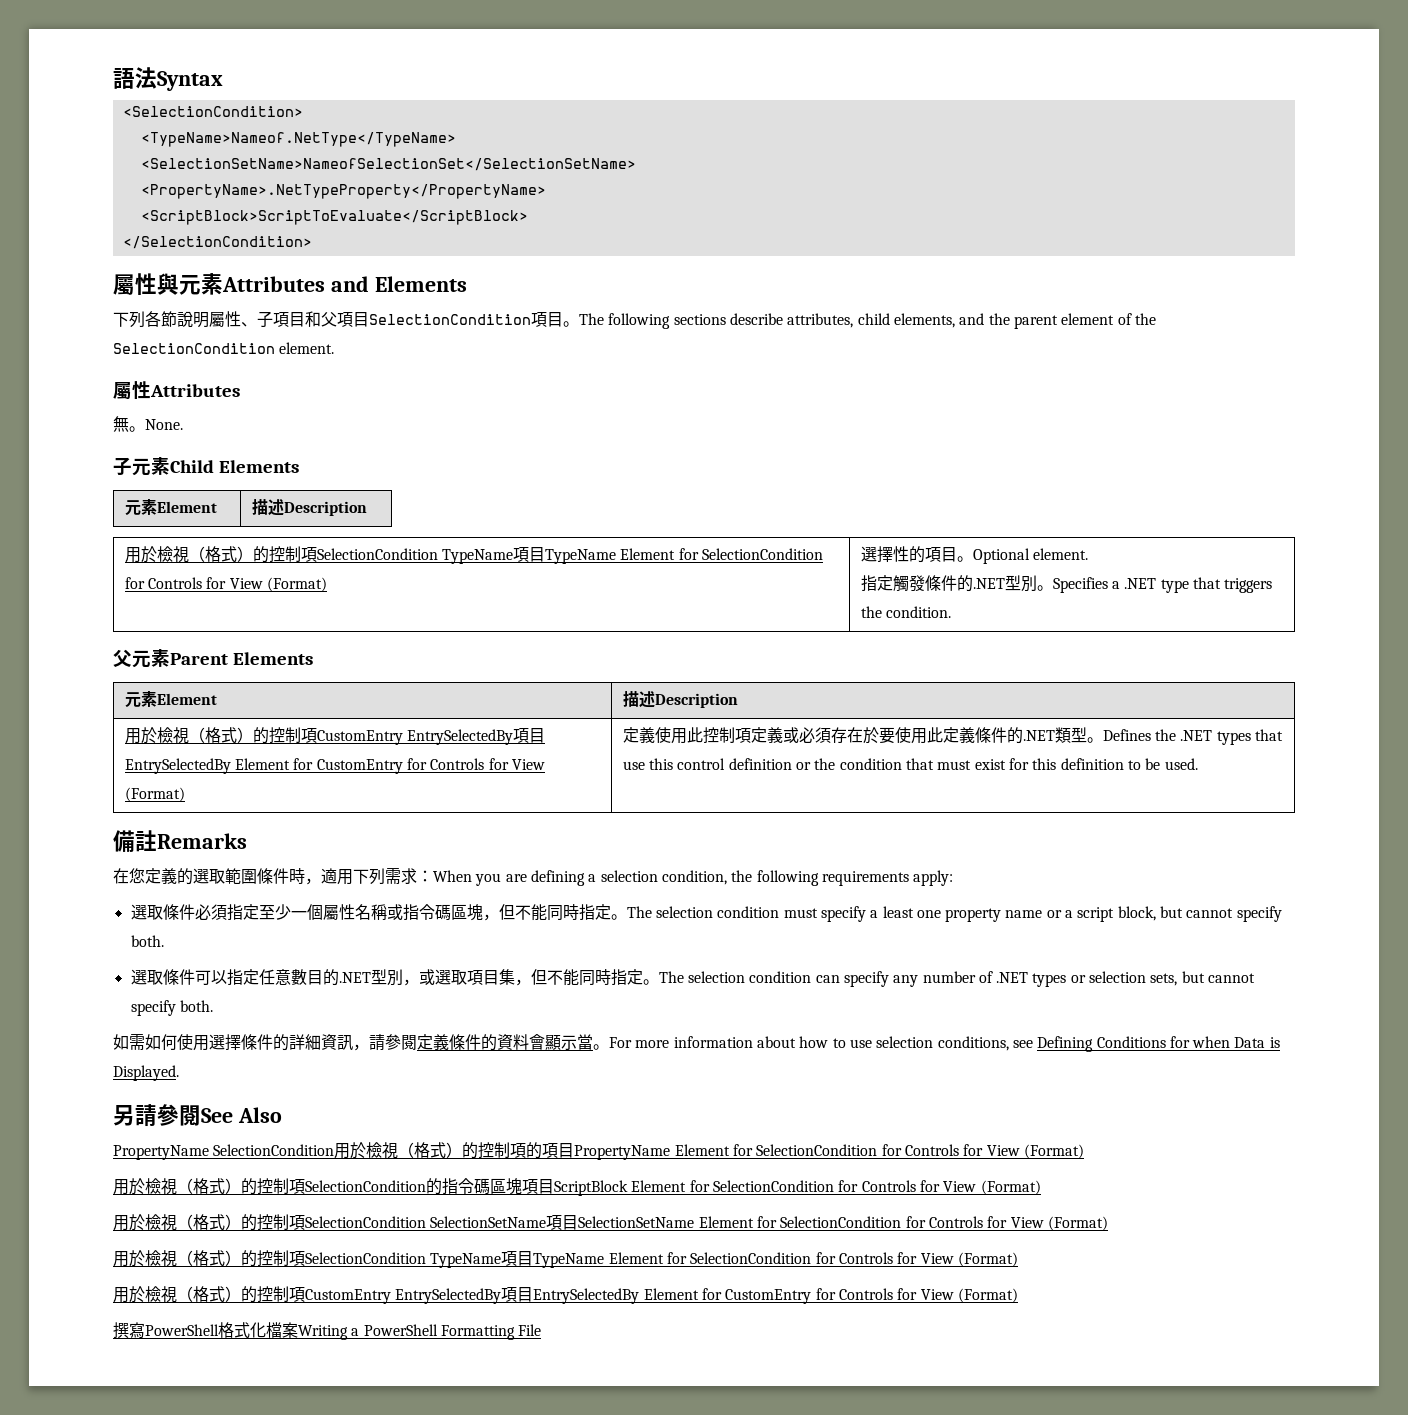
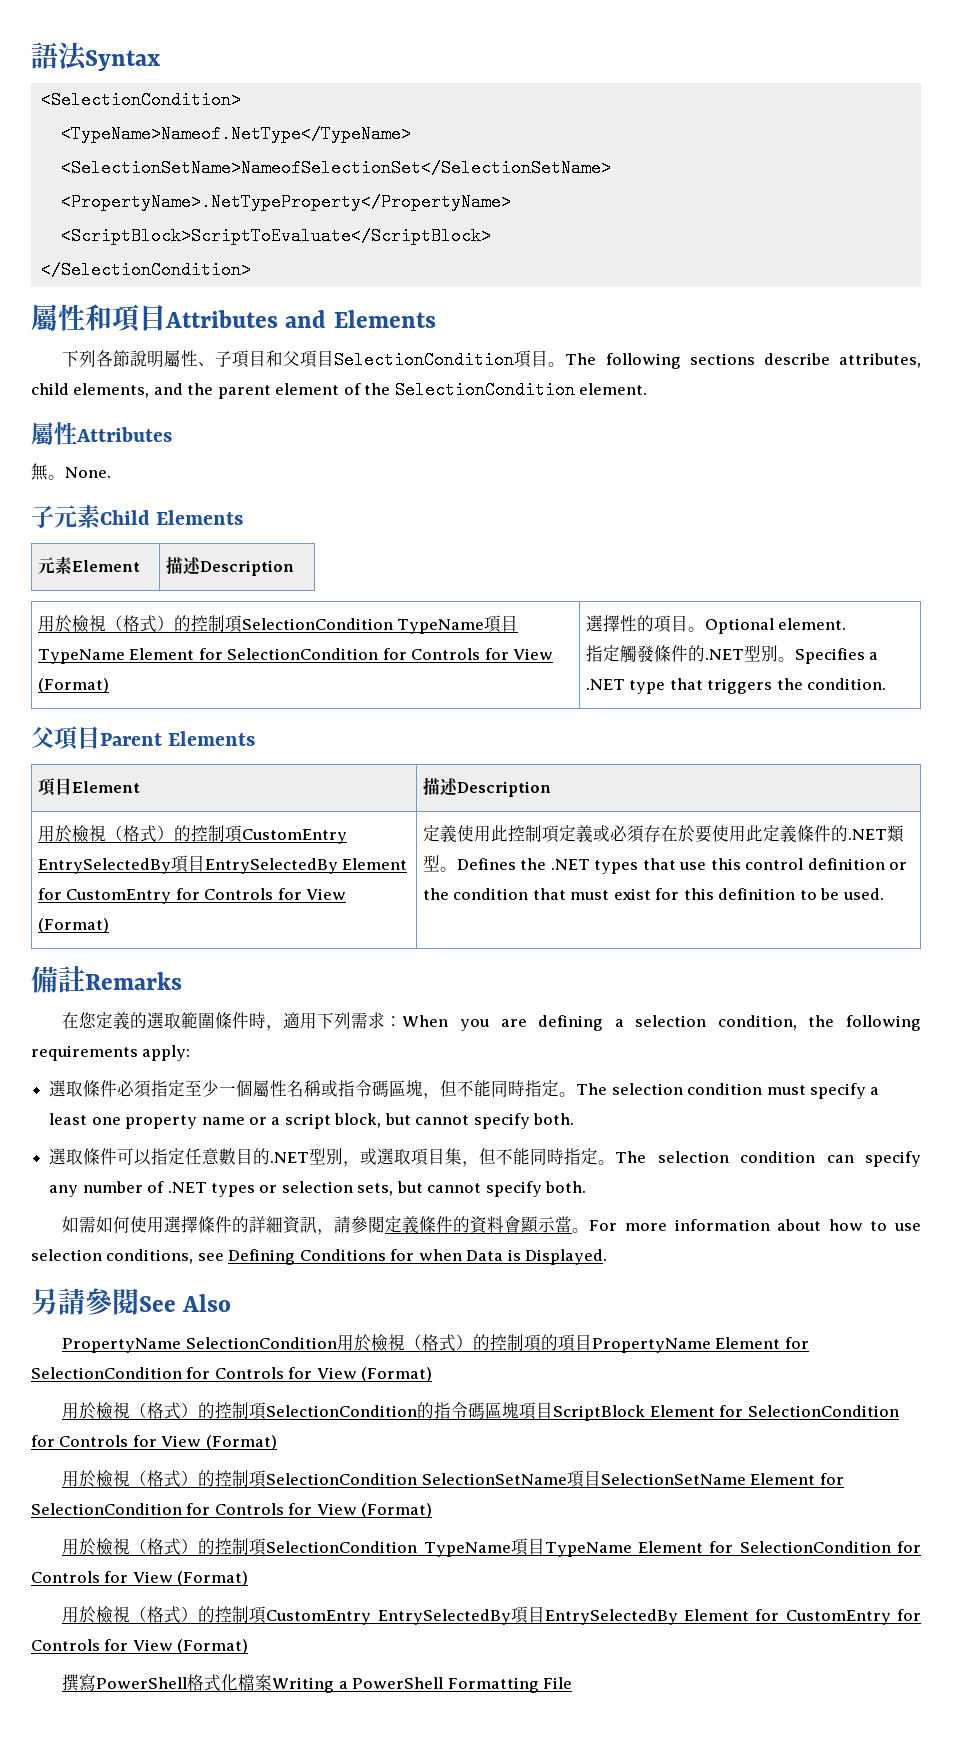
[157,273,223,295] 與元素 -> [85,304,166,332] 和項目
[132,649,170,668] 元素 -> [54,726,100,750] 項目
[124,691,157,708] 元素 -> [37,778,72,796] 項目

